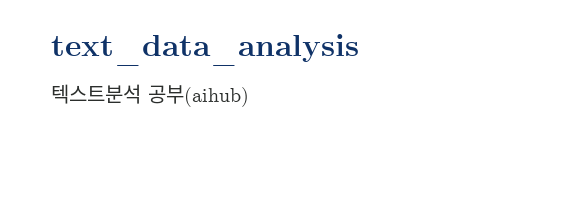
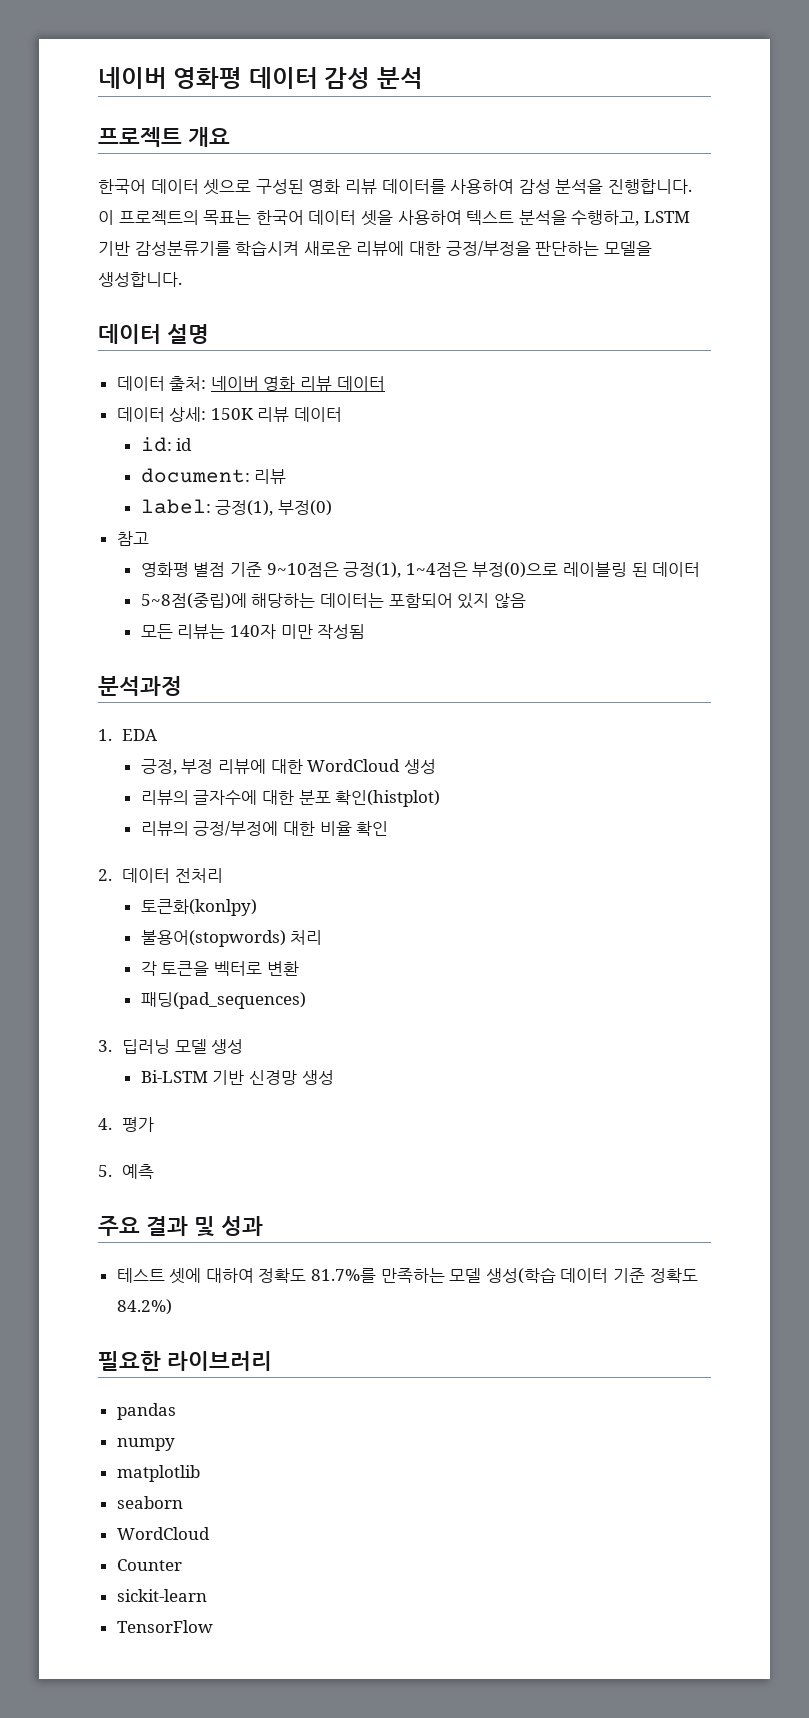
[51,34,359,66] [51,84,249,107] text_data_analysis // 텍스트분석 공부(aihub) -> [98,67,423,89] [98,127,230,147] [98,179,692,195] [98,210,690,226] [98,240,652,256] [98,272,182,287] [98,324,209,344] [116,376,385,391] [116,407,343,422] [140,437,193,452] [140,468,287,484] [140,499,332,516] [116,531,149,546] [140,562,701,578] [140,593,526,609] [140,624,366,639] [98,676,182,696] [98,729,158,741] [140,759,436,775] [140,790,441,807] [140,821,389,836] [98,868,223,883] [140,899,257,916] [140,930,323,947] [140,961,299,976] [140,992,306,1009] [98,1039,244,1054] [140,1070,334,1085] [98,1117,155,1132] [98,1164,155,1179] [98,1216,263,1237] [116,1267,698,1284] [116,1299,172,1315] [98,1351,272,1371] [116,1403,176,1420] [116,1438,175,1451] [116,1465,200,1482] [116,1496,183,1509] [116,1527,210,1540] [116,1559,182,1571] [116,1589,207,1602] [116,1620,213,1633] 네이버 영화평 데이터 감성 분석 // 프로젝트 개요 // 한국어 데이터 셋으로 구성된 영화 리뷰 데이터를 사용하여 감성 분석을 진행합니다. 이 프로젝트의 목표는 한국어 데이터 셋을 사용하여 텍스트 분석을 수행하고, LSTM 기반 감성분류기를 학습시켜 새로운 리뷰에 대한 긍정/부정을 판단하는 모델을 생성합니다. // 데이터 설명 // 데이터 출처: 네이버 영화 리뷰 데이터 // 데이터 상세: 150K 리뷰 데이터 // id: id // document: 리뷰 // label: 긍정(1), 부정(0) // 참고 // 영화평 별점 기준 9~10점은 긍정(1), 1~4점은 부정(0)으로 레이블링 된 데이터 // 5~8점(중립)에 해당하는 데이터는 포함되어 있지 않음 // 모든 리뷰는 140자 미만 작성됨 // 분석과정 // 1. EDA // 긍정, 부정 리뷰에 대한 WordCloud 생성 // 리뷰의 글자수에 대한 분포 확인(histplot) // 리뷰의 긍정/부정에 대한 비율 확인 // 2. 데이터 전처리 // 토큰화(konlpy) // 불용어(stopwords) 처리 // 각 토큰을 벡터로 변환 // 패딩(pad_sequences) // 3. 딥러닝 모델 생성 // Bi-LSTM 기반 신경망 생성 // 4. 평가 // 5. 예측 // 주요 결과 및 성과 // 테스트 셋에 대하여 정확도 81.7%를 만족하는 모델 생성(학습 데이터 기준 정확도 84.2%) // 필요한 라이브러리 // pandas // numpy // matplotlib // seaborn // WordCloud // Counter // sickit-learn // TensorFlow

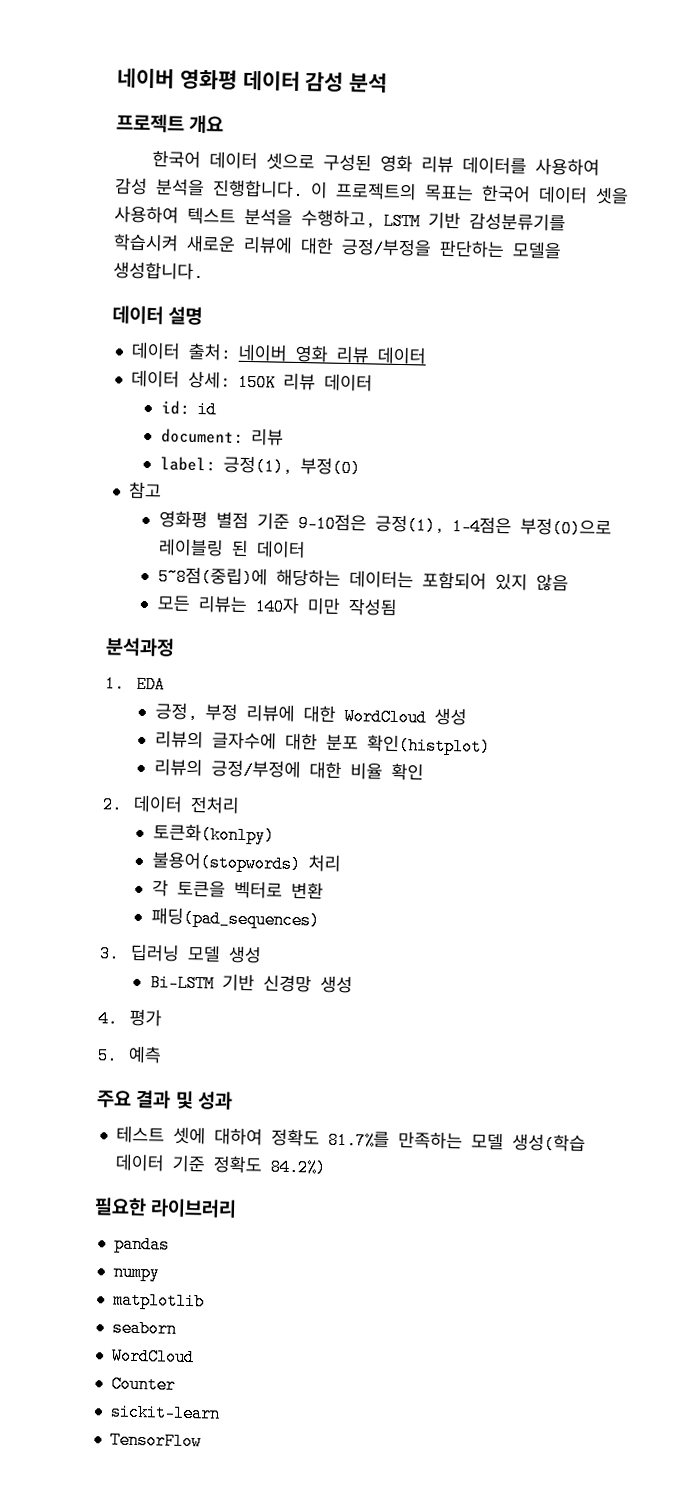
[266,562,468,578] 9~10점은 긍정(1), 1~4점은 -> [297,513,512,537] 9-10점은 긍정(1), 1-4점은

